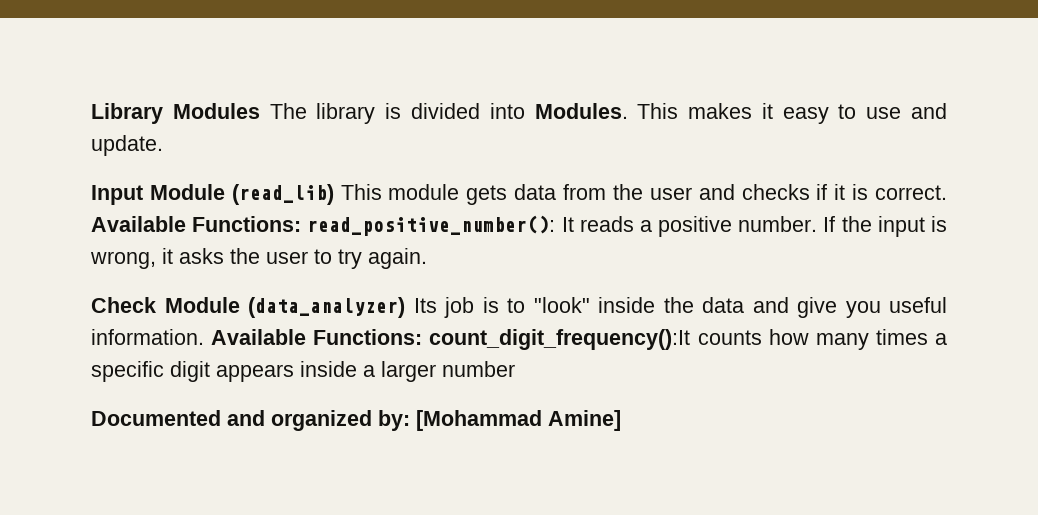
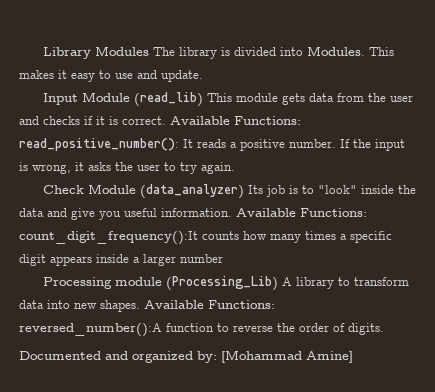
(515, 369) none -> [42,276,409,291] [19,300,275,312] [19,323,384,337] // Processing module (Processing_Lib) A library to transform data into new shapes. Available Functions: reversed_number():A function to reverse the order of digits.

